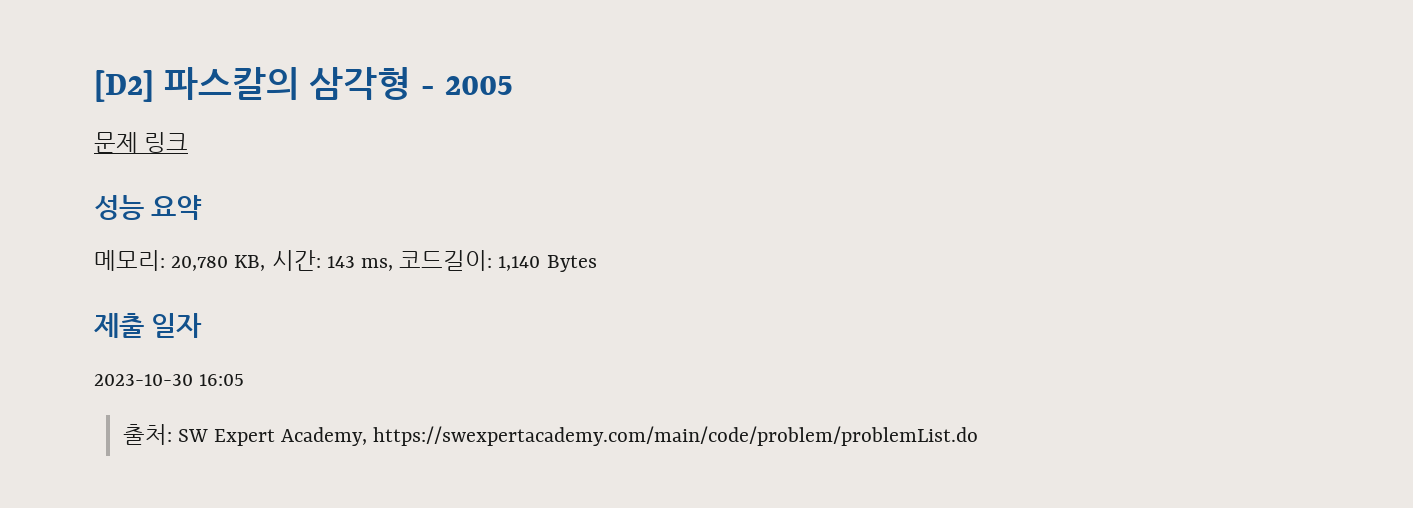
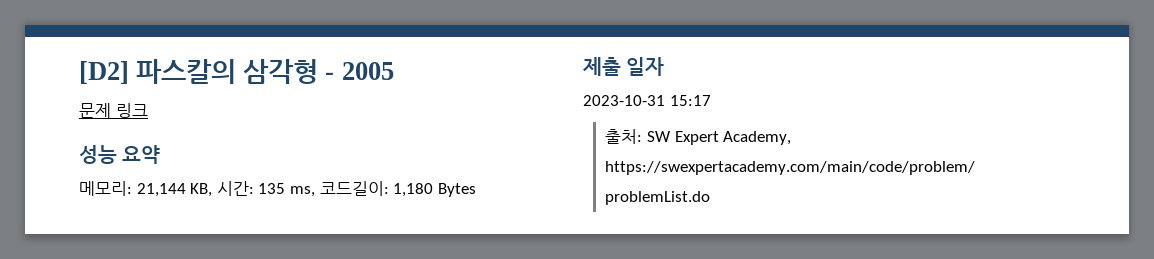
[171,256,229,271] 20,780 -> [136,183,186,197] 21,144
[326,256,355,268] 143 -> [258,183,286,194] 135
[498,256,541,271] 1,140 -> [393,183,434,197] 1,180
[94,374,245,386] 2023-10-30 16:05 -> [583,95,711,106] 2023-10-31 15:17

